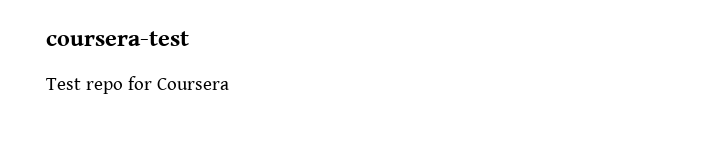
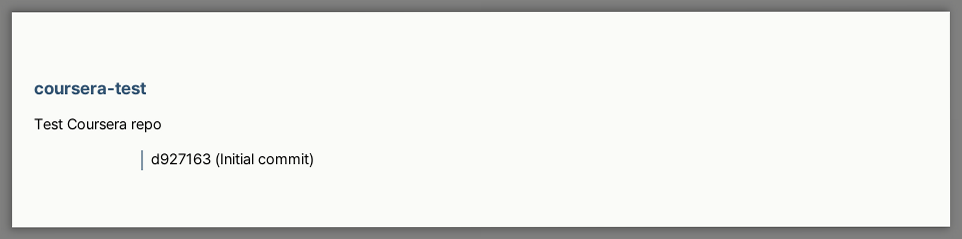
(81, 84) none -> [66,118,129,131] Coursera
[127,76,229,90] for Coursera -> [151,152,316,168] // d927163 (Initial commit)

